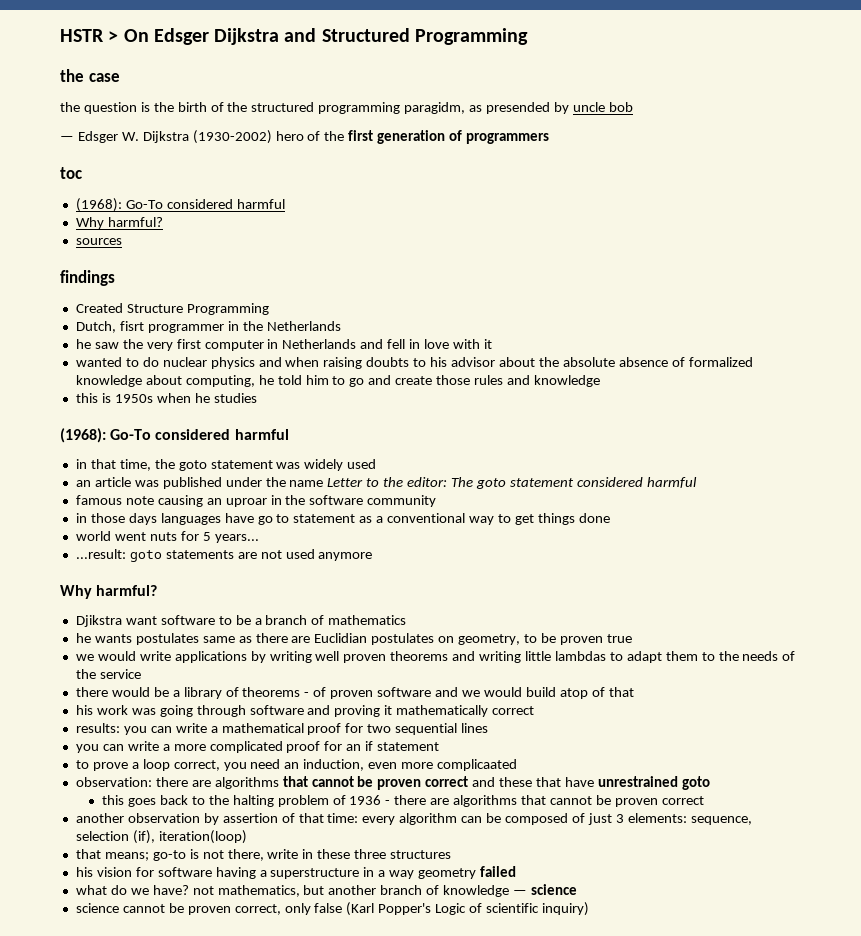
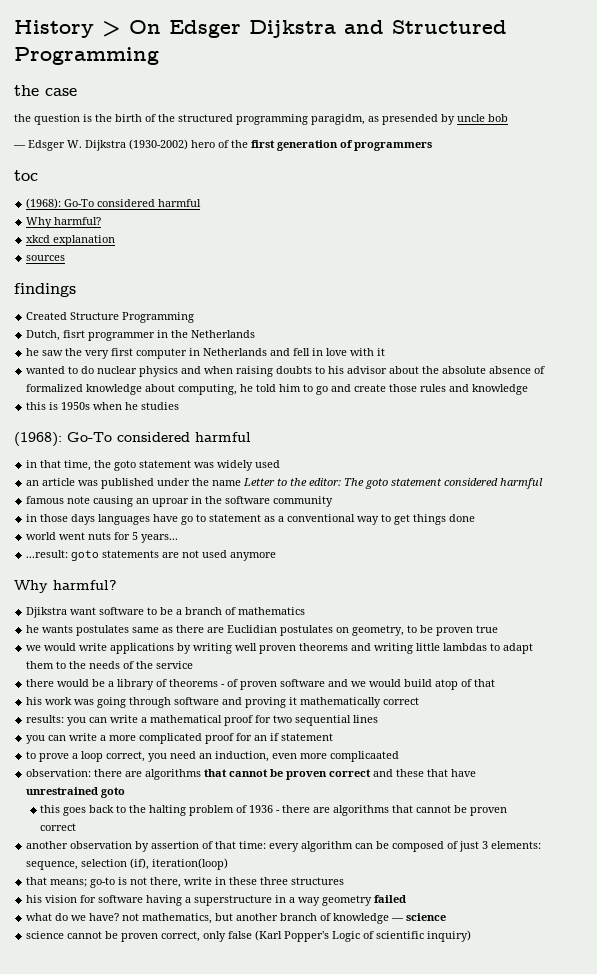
[60,29,104,42] HSTR -> [14,20,94,38] History
(163, 222) none -> [26,235,116,246] // xkcd explanation

